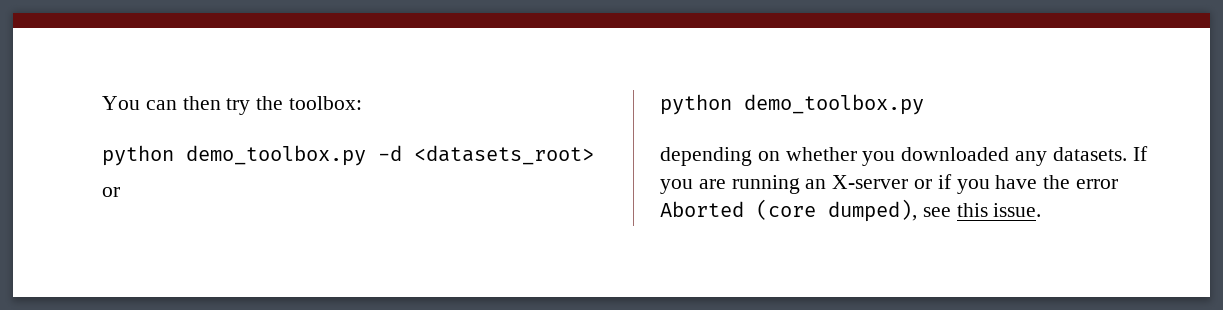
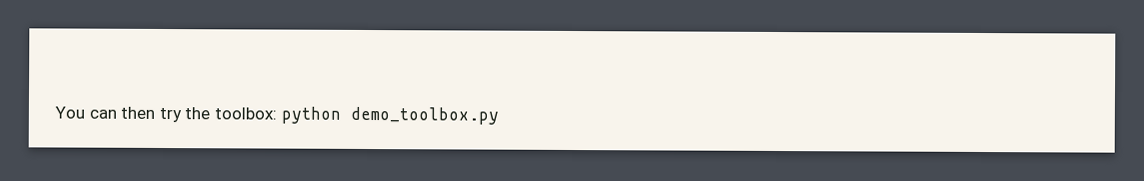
[102,145,594,166] [102,187,120,197] [660,94,924,115] [660,146,1148,166] [660,174,1119,194] [660,199,1042,222] // python demo_toolbox.py -d <datasets_root> // or // python demo_toolbox.py // depending on whether you downloaded any datasets. If you are running an X-server or if you have the error Aborted (core dumped), see this issue. -> [280,106,499,125] python demo_toolbox.py

